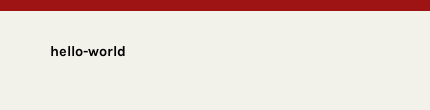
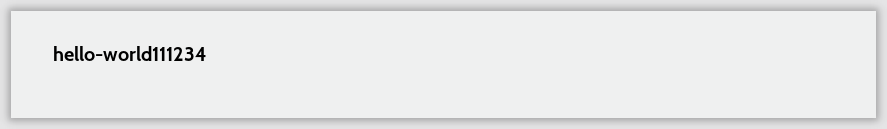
[50,46,126,57] hello-world -> [53,46,207,61] hello-world111234

